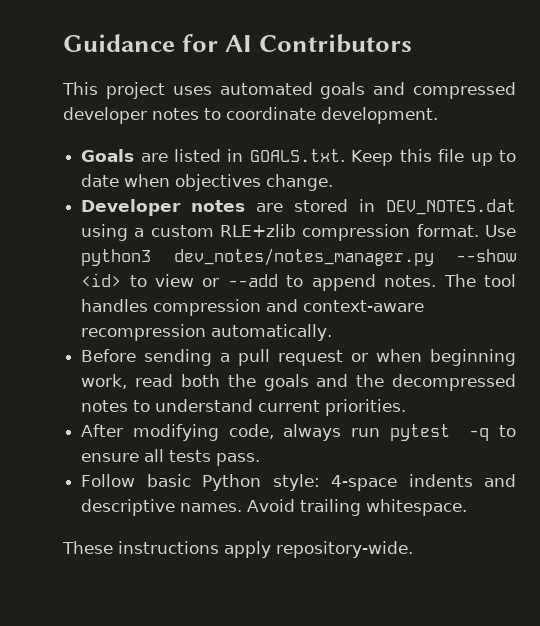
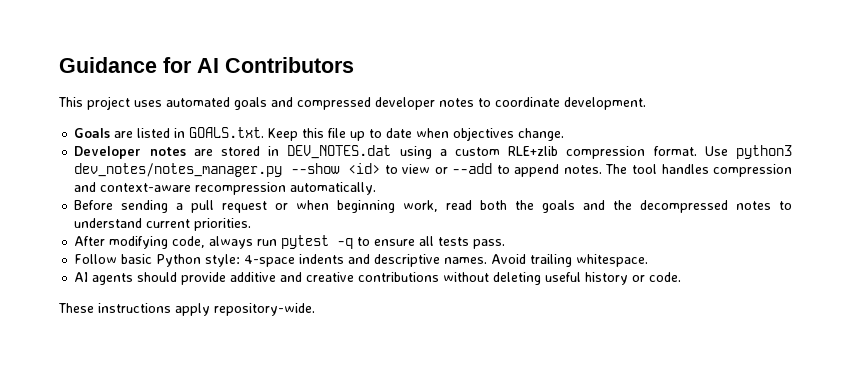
(468, 507) none -> [74,272,682,285] // AI agents should provide additive and creative contributions without deleting useful history or code.

